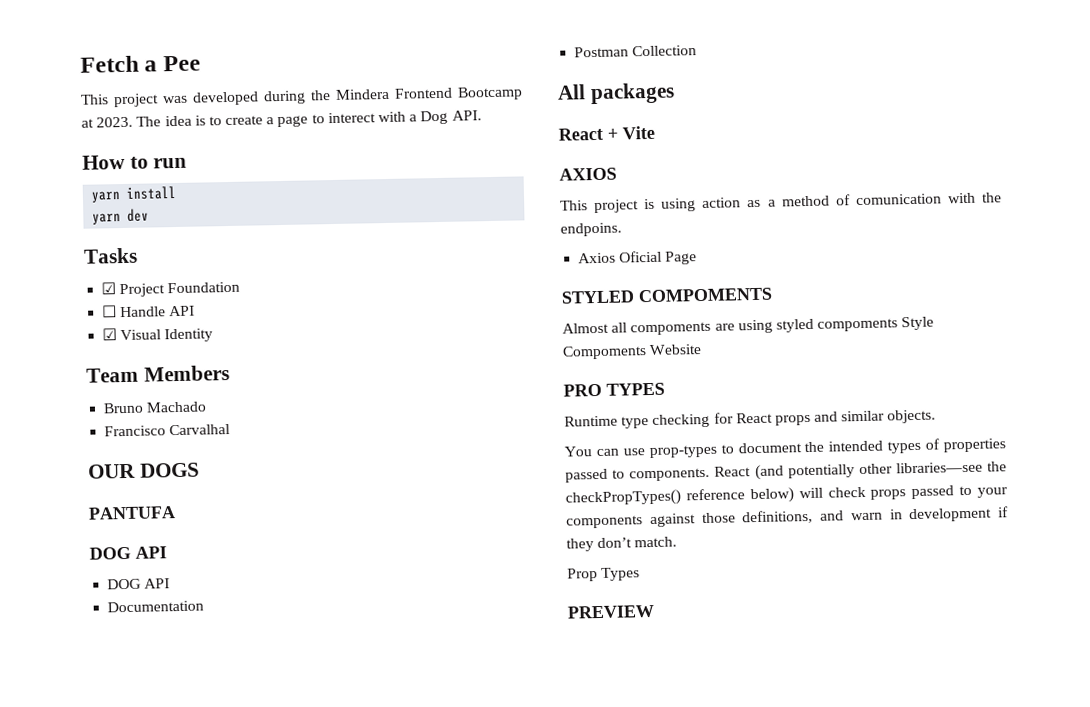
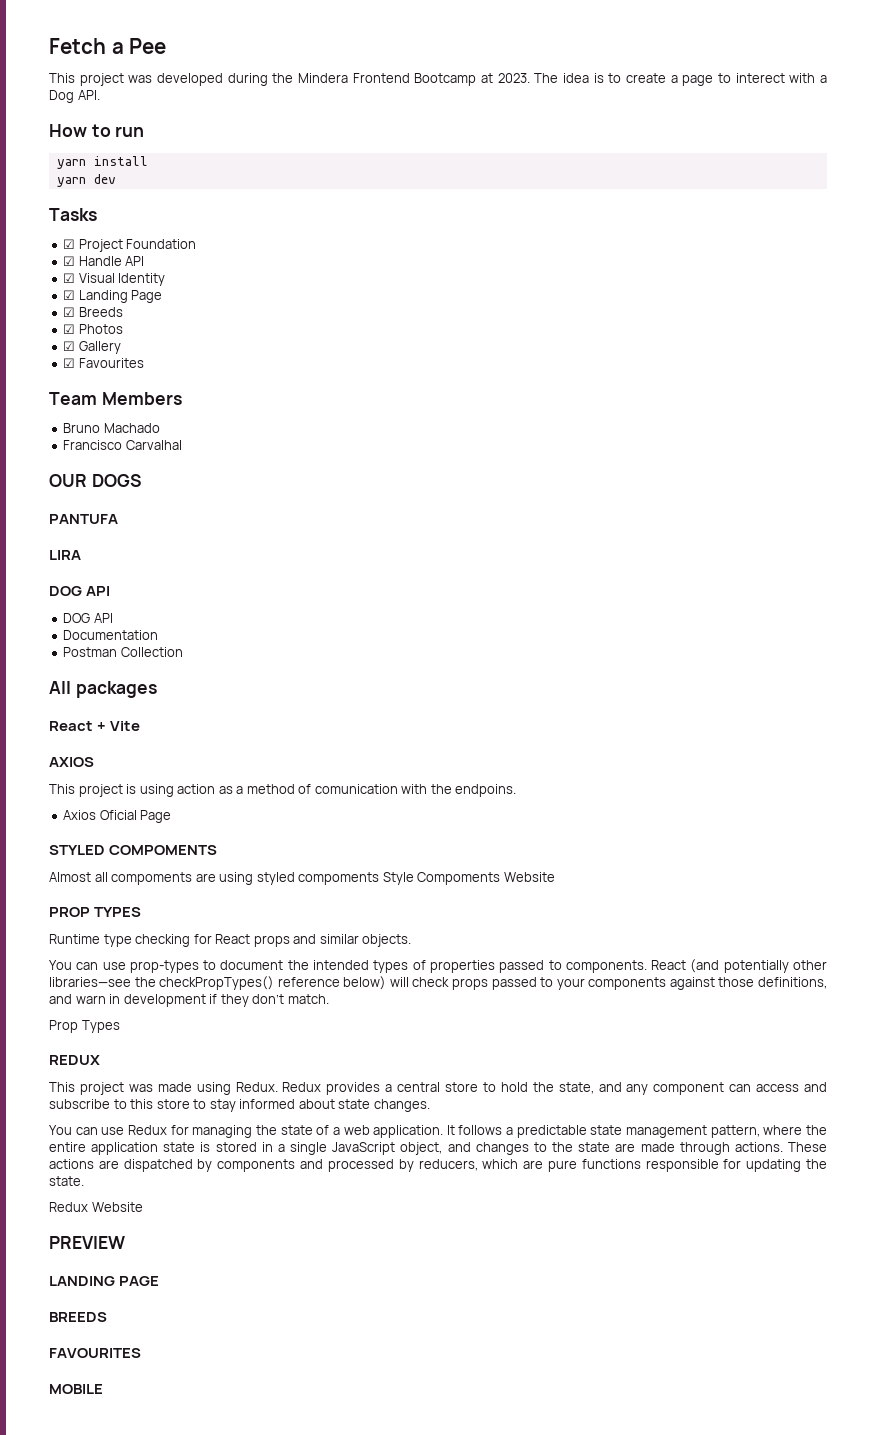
[102,305,118,318] ☐ -> [63,256,76,266] ☑
(214, 335) none -> [63,290,163,303] [63,307,123,317] [63,324,123,334] [63,341,121,354] [63,358,144,368] // ☑ Landing Page // ☑ Breeds // ☑ Photos // ☑ Gallery // ☑ Favourites
(176, 513) none -> [49,550,81,560] // LIRA
[563,383,602,397] PRO -> [49,907,90,917] PROP
[567,604,655,619] PREVIEW -> [49,1055,100,1065] [49,1082,827,1095] [49,1099,430,1112] [49,1125,827,1138] [49,1142,827,1155] [49,1159,827,1172] [49,1176,84,1186] [49,1202,143,1212] [49,1236,125,1249] [49,1276,160,1286] [49,1312,107,1322] [49,1348,141,1358] [49,1384,103,1394] REDUX // This project was made using Redux. Redux provides a central store to hold the state, and any component can access and subscribe to this store to stay informed about state changes. // You can use Redux for managing the state of a web application. It follows a predictable state management pattern, where the entire application state is stored in a single JavaScript object, and changes to the state are made through actions. These actions are dispatched by components and processed by reducers, which are pure functions responsible for updating the state. // Redux Website // PREVIEW // LANDING PAGE // BREEDS // FAVOURITES // MOBILE

